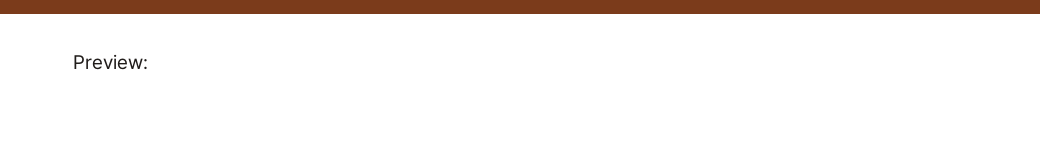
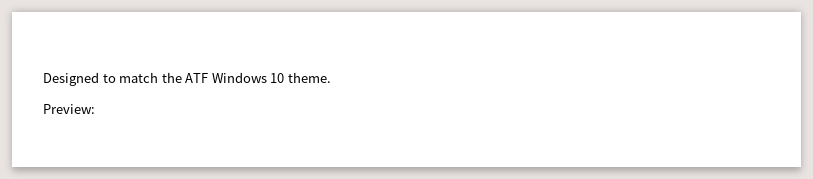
(73, 62) none -> [43,72,331,86] Designed to match the ATF Windows 10 theme. //

